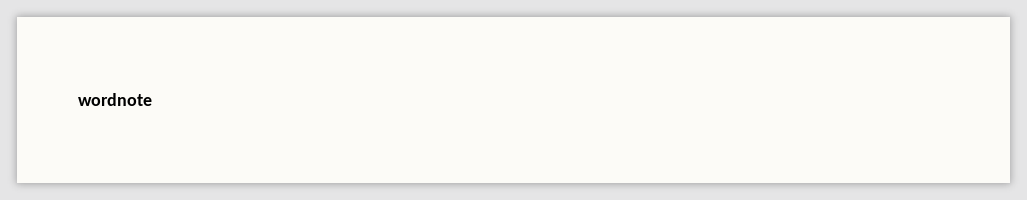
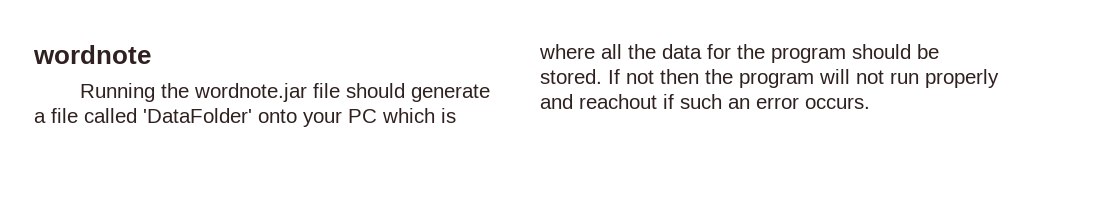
(152, 99) none -> [80,83,491,102] [34,108,456,127] [539,44,939,63] [540,69,999,88] [540,94,870,109] // Running the wordnote.jar file should generate a file called 'DataFolder' onto your PC which is where all the data for the program should be stored. If not then the program will not run properly and reachout if such an error occurs.

